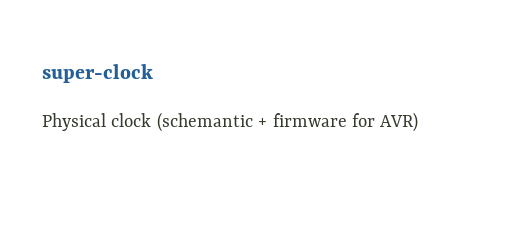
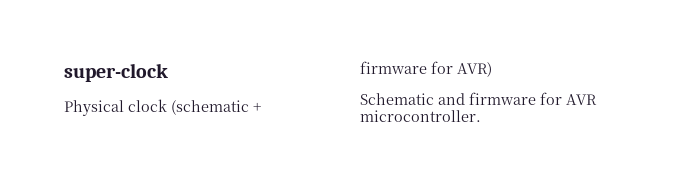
[156,112,253,132] (schemantic -> [171,100,249,115] (schematic
(419, 122) none -> [360,92,597,105] [360,110,481,122] // Schematic and firmware for AVR microcontroller.

